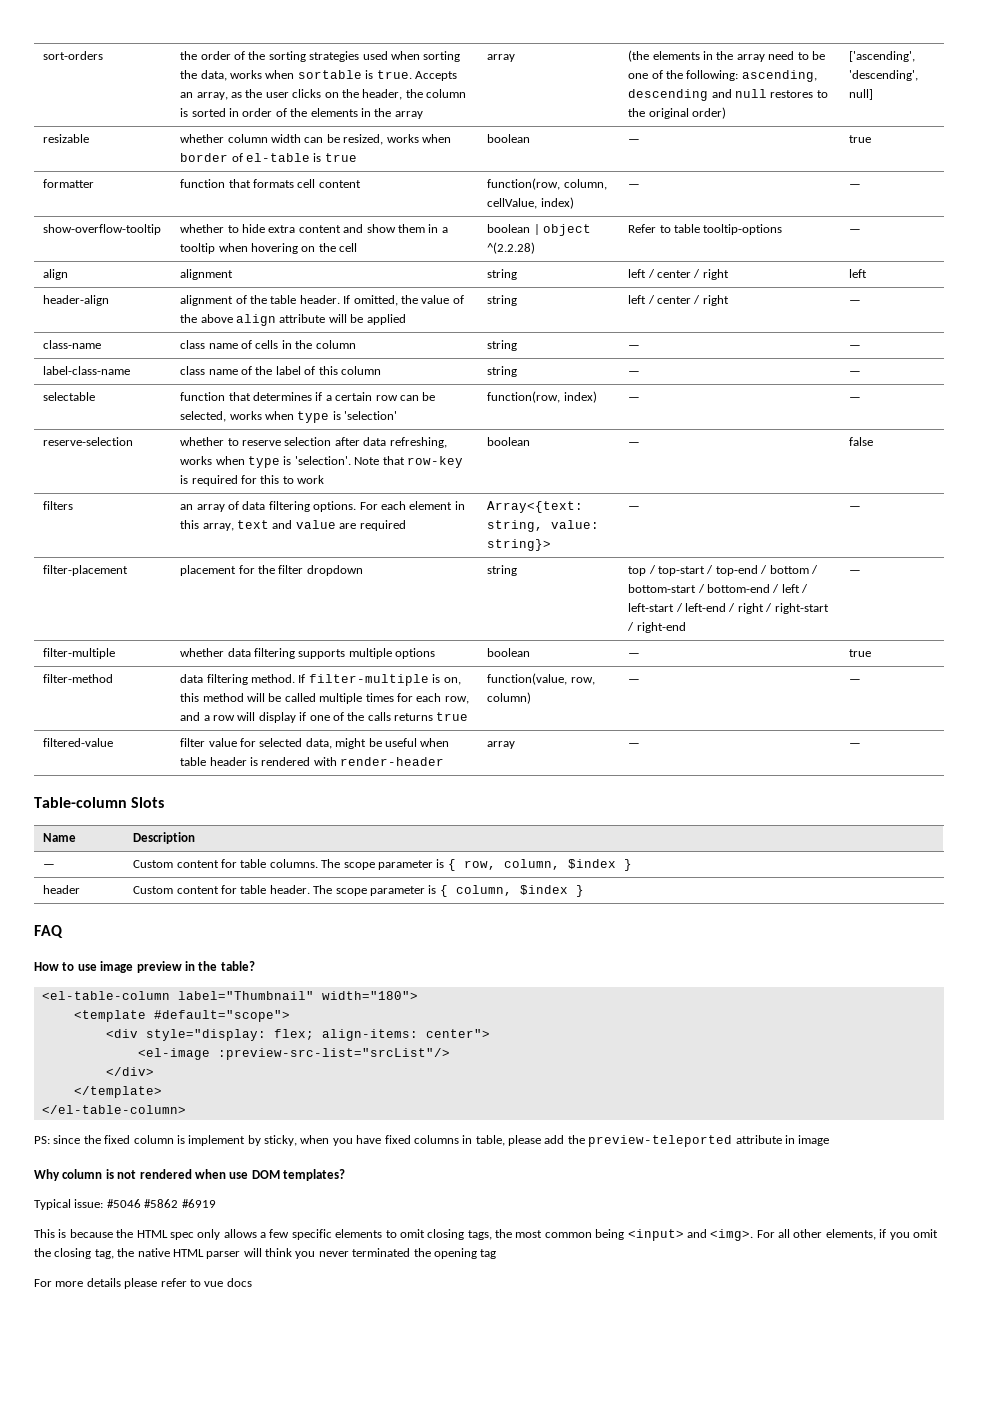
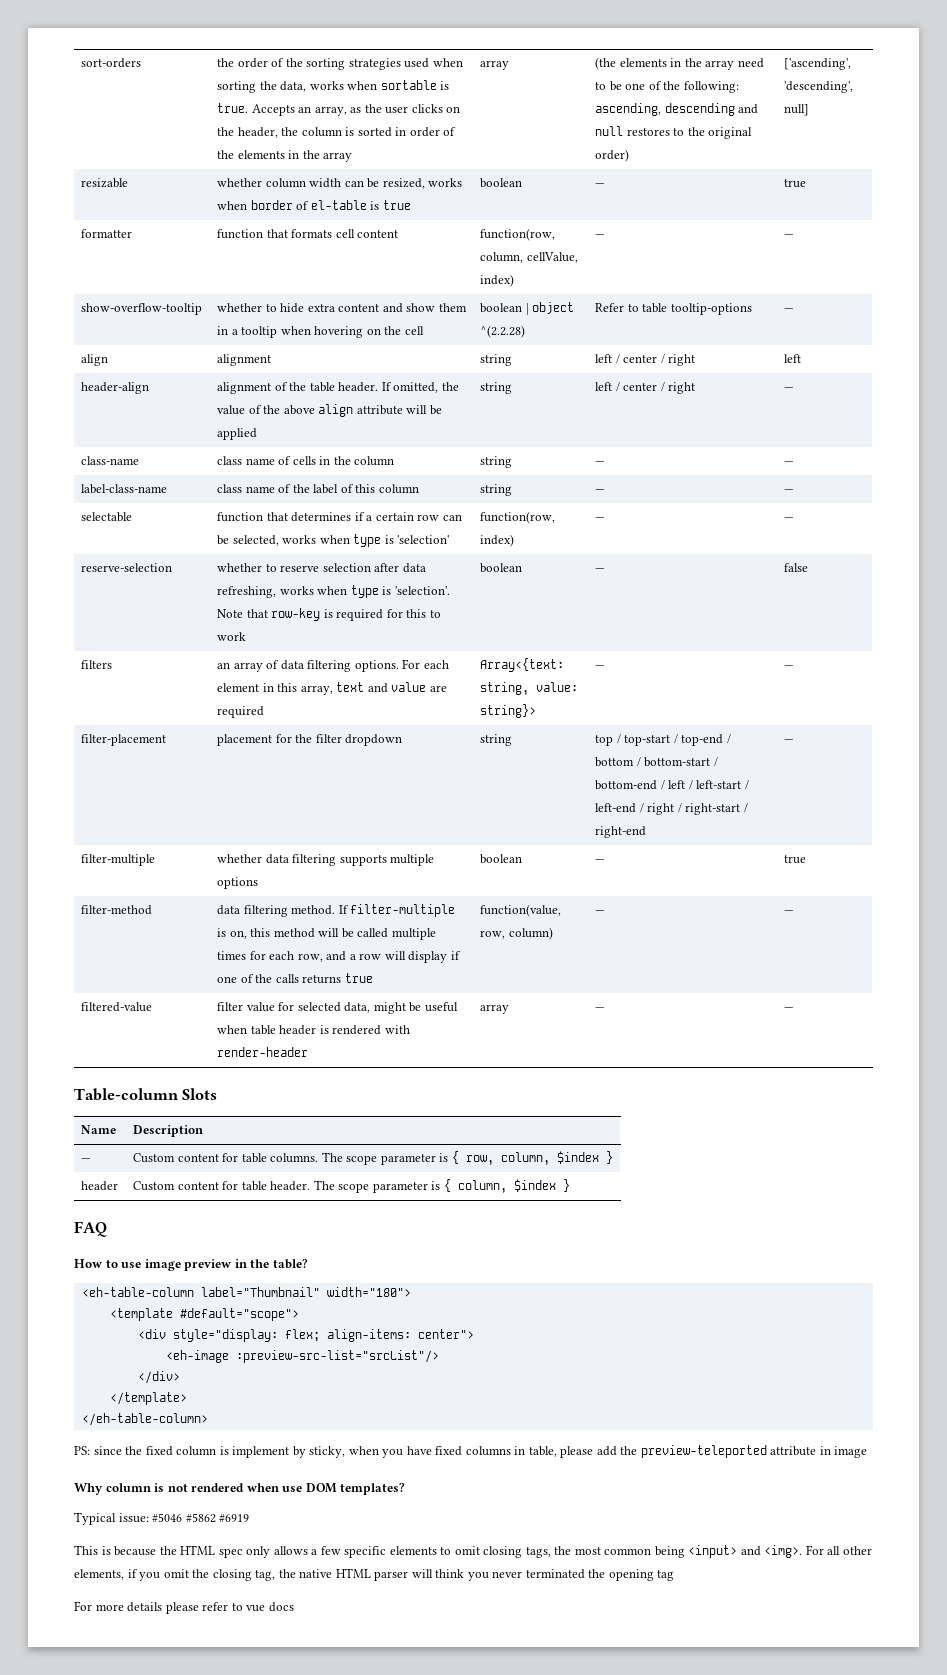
[41,991,170,1000] <el-table-column -> [81,1287,194,1297] <eh-table-column
[137,1048,210,1060] <el-image -> [165,1350,229,1363] <eh-image
[41,1105,186,1114] </el-table-column> -> [81,1413,208,1426] </eh-table-column>

